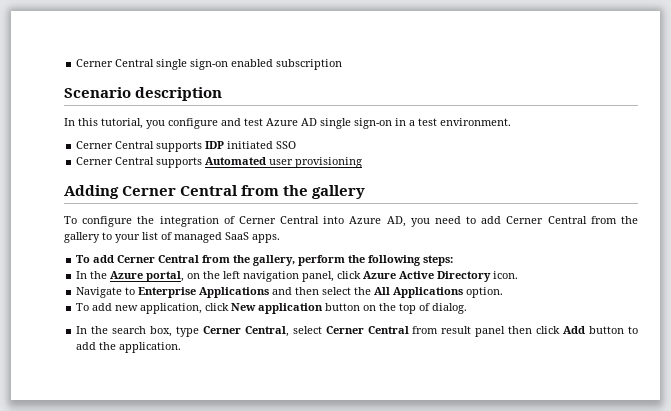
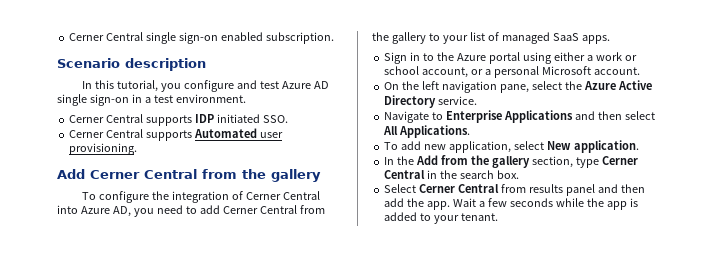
[276,59,343,70] subscription -> [265,32,334,44] subscription.
[276,141,297,149] SSO -> [262,115,288,123] SSO.
[295,157,363,168] [64,185,119,199] provisioning // Adding -> [69,143,138,155] [57,169,85,179] provisioning. // Add
[76,255,454,266] [76,271,362,282] To add Cerner Central from the gallery, perform the following steps: // In the Azure portal, on the left navigation panel, click -> [384,52,637,64] [384,66,640,78] [384,81,582,93] Sign in to the Azure portal using either a work or school account, or a personal Microsoft account. // On the left navigation pane, select the
[493,271,519,279] icon. -> [438,96,478,105] service.
[354,287,504,298] the All Applications option. -> [383,125,471,138] All Applications.
[205,303,468,314] [76,326,638,337] [76,342,182,353] click New application button on the top of dialog. // In the search box, type Cerner Central, select Cerner Central from result panel then click Add button to add the application. -> [513,140,639,153] [384,155,638,168] [384,170,519,179] [384,184,645,196] [384,198,638,210] [384,212,499,224] select New application. // In the Add from the gallery section, type Cerner Central in the search box. // Select Cerner Central from results panel and then add the app. Wait a few seconds while the app is added to your tenant.

